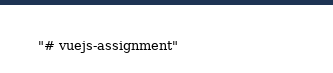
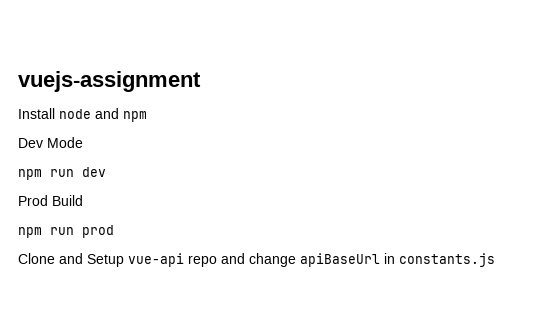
[38,41,178,53] "# vuejs-assignment" -> [18,71,201,92] [18,108,147,122] [18,137,83,148] [18,167,106,180] [18,195,83,206] [18,225,114,238] [18,253,495,267] vuejs-assignment // Install node and npm // Dev Mode // npm run dev // Prod Build // npm run prod // Clone and Setup vue-api repo and change apiBaseUrl in constants.js

